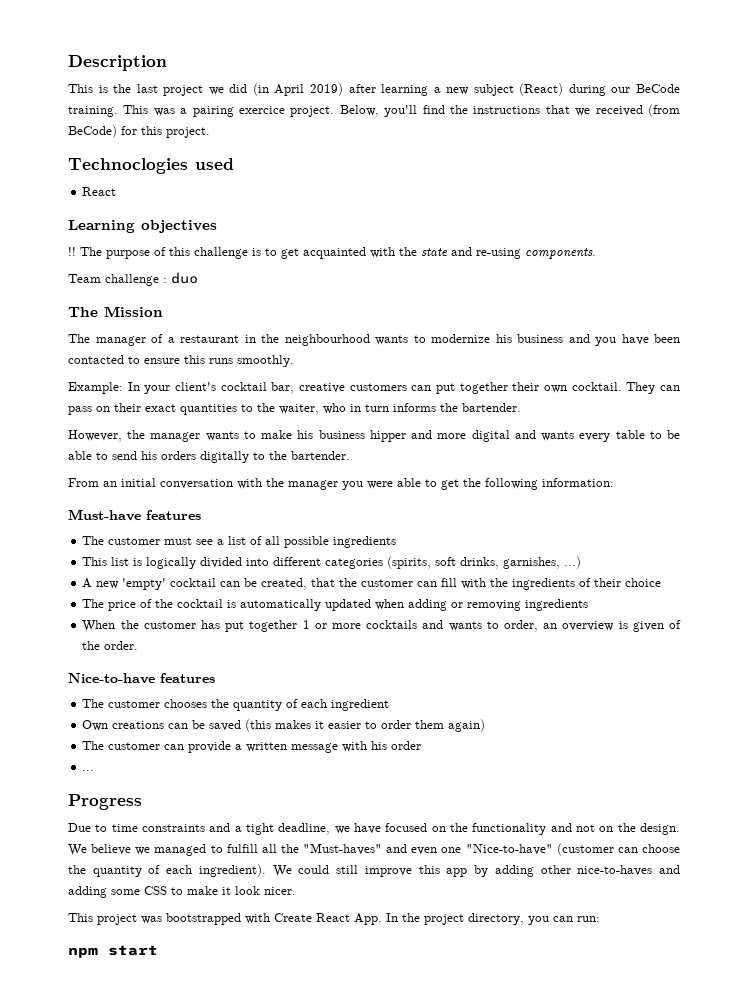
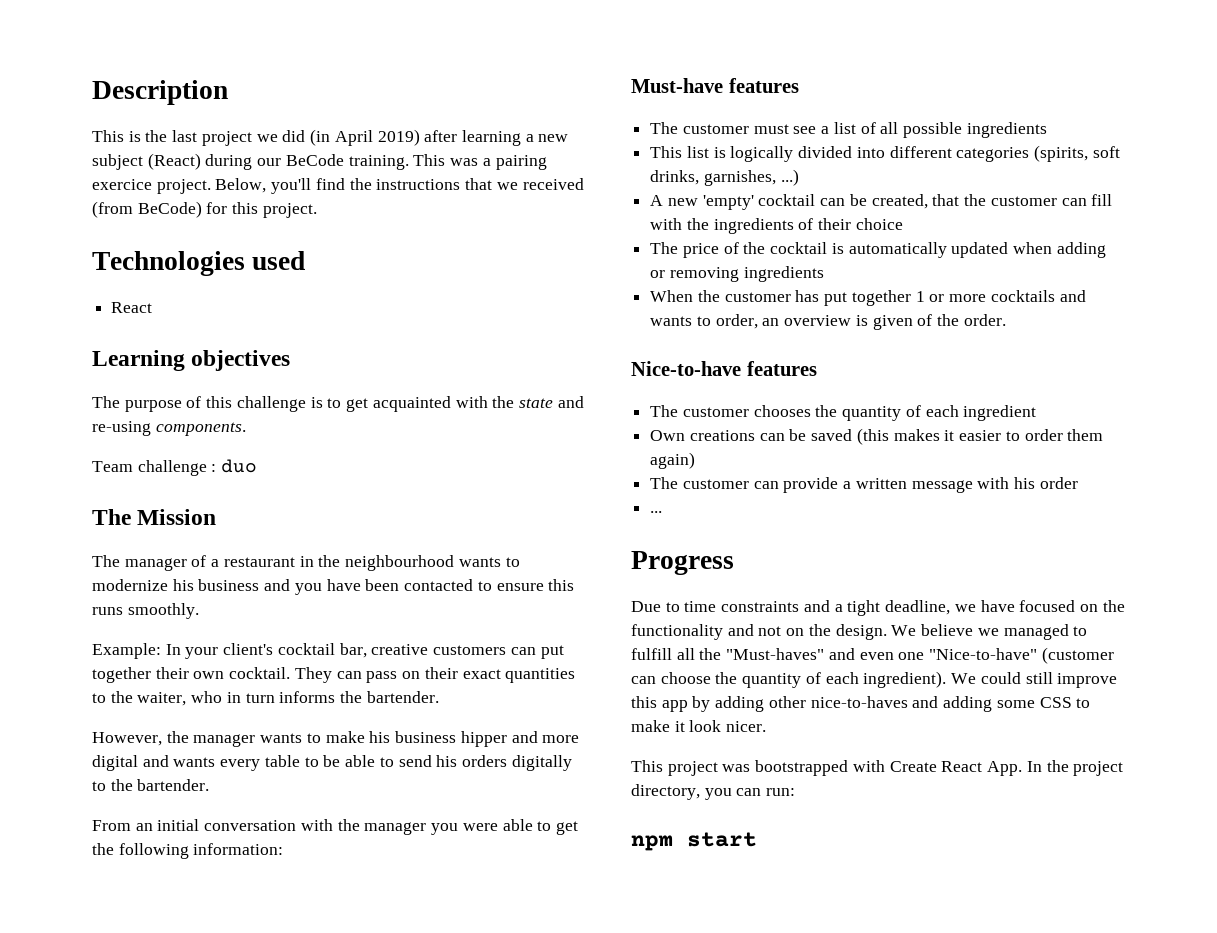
[68,158,188,174] Technoclogies -> [92,251,245,276] Technologies
[68,247,76,256] !! -> (291, 360) none

